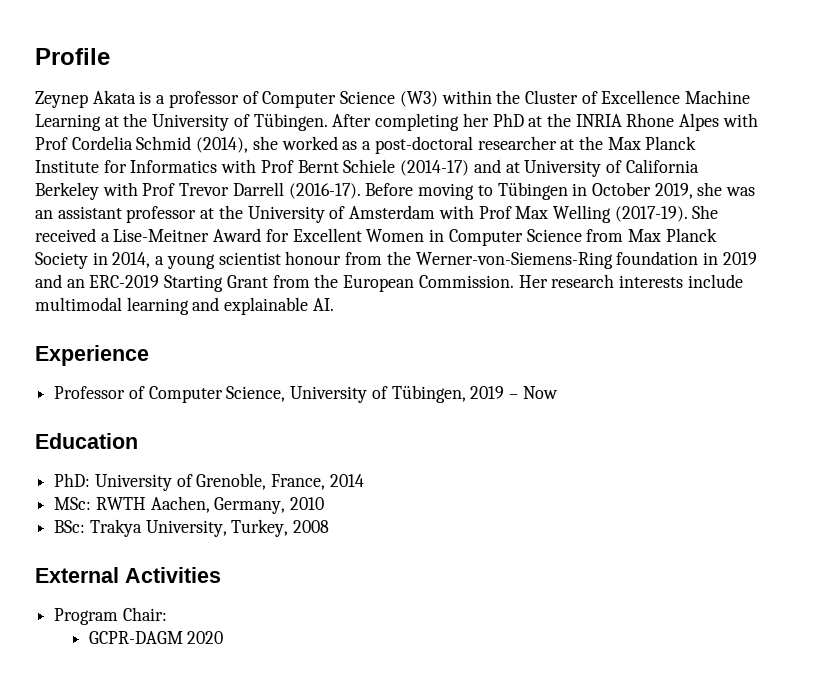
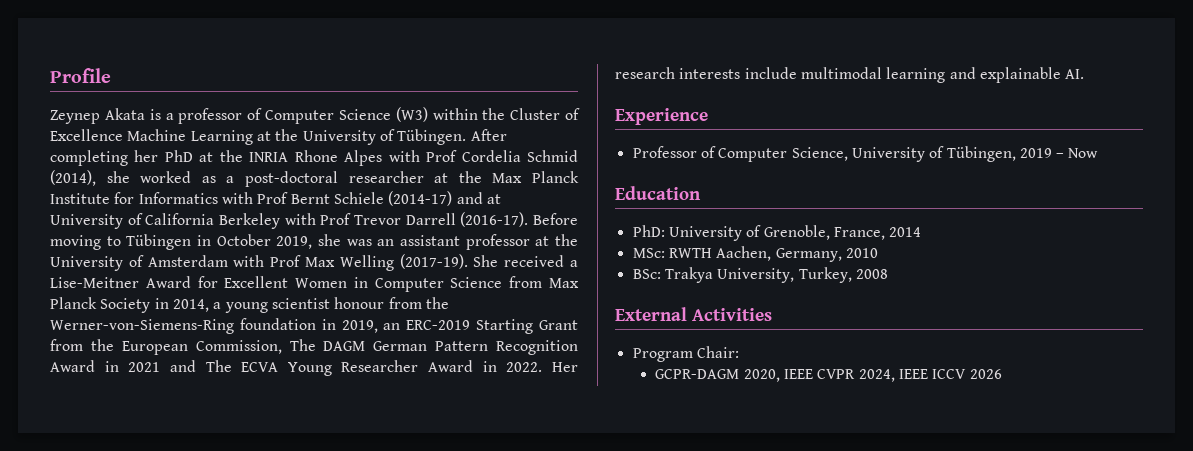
[722,252,757,265] [35,274,62,288] 2019 and -> [341,320,378,333] 2019,
[418,275,514,288] Commission. -> [195,339,578,355] [50,360,543,376] Commission, The DAGM German Pattern Recognition Award in 2021 and The ECVA Young Researcher Award in 2022.
[187,631,224,644] 2020 -> [743,369,1002,382] 2020, IEEE CVPR 2024, IEEE ICCV 2026

